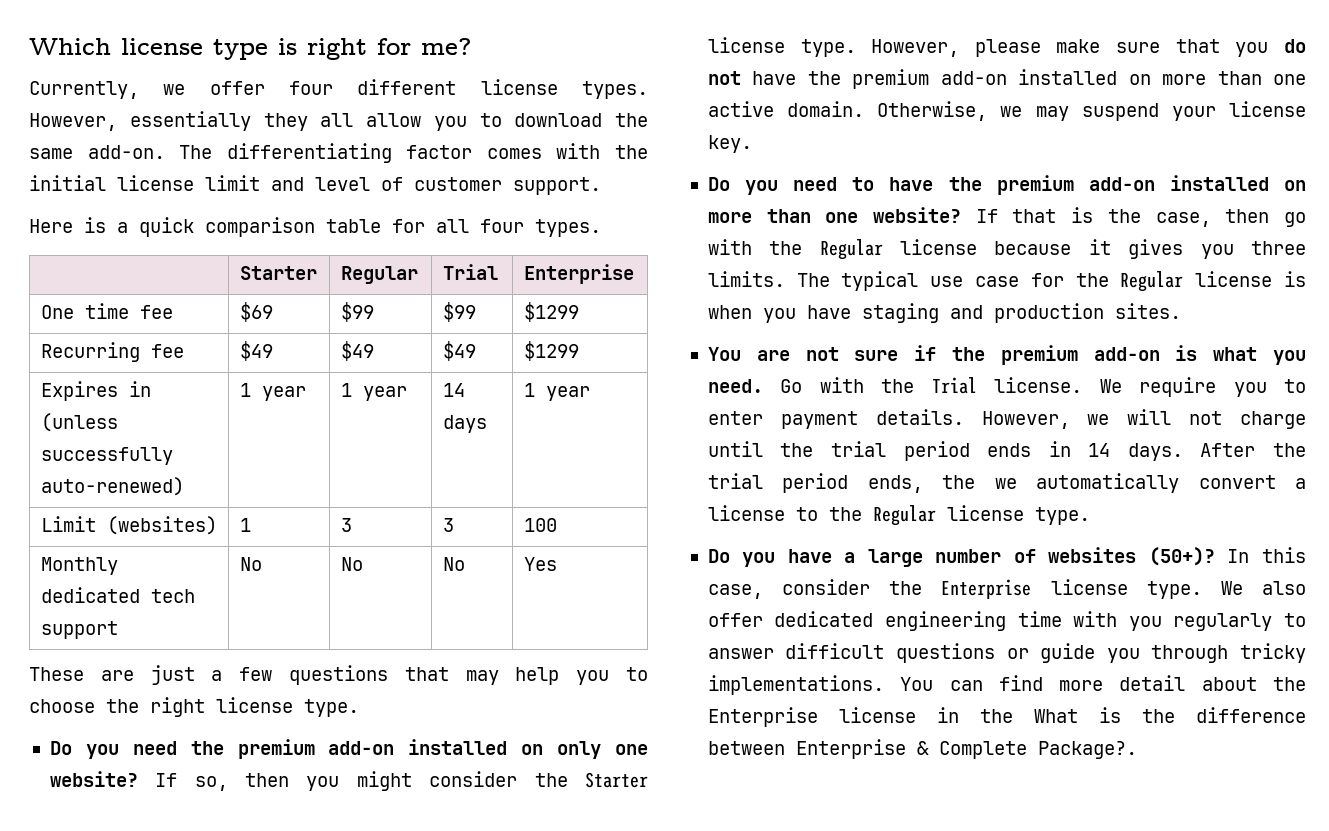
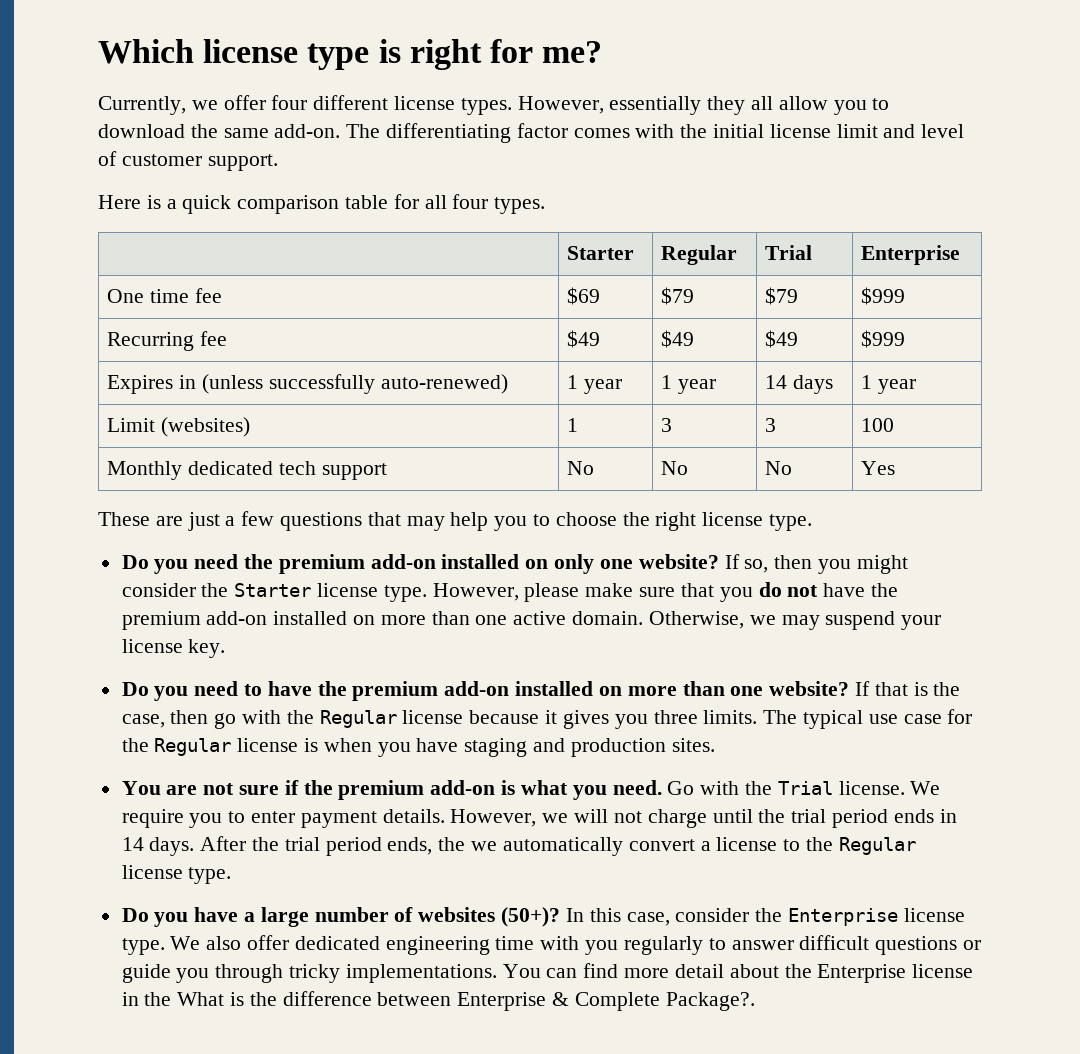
[340,302,374,322] [442,302,476,322] [523,302,579,322] $99 | $99 | $1299 -> [661,287,695,305] [765,287,799,305] [861,287,906,305] $79 | $79 | $999
[523,341,579,361] $1299 -> [861,330,906,348] $999

